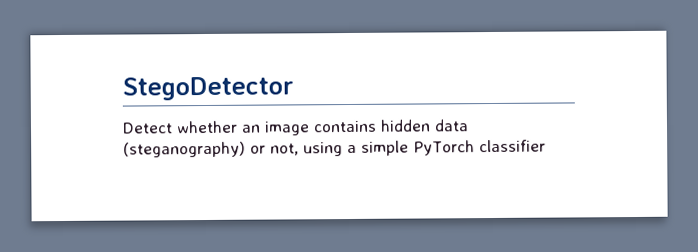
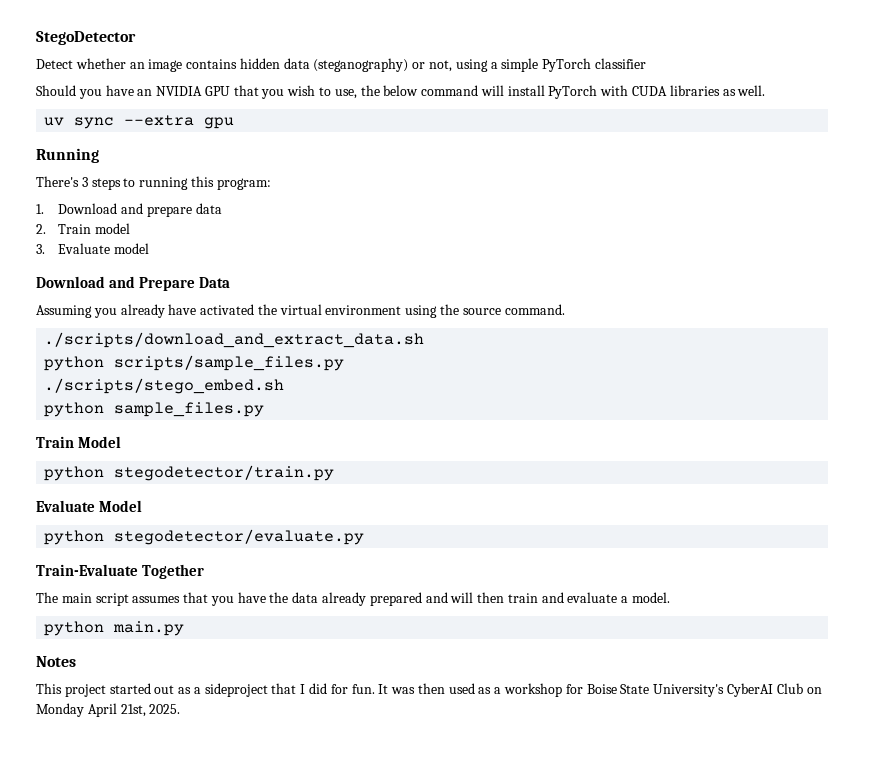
(546, 146) none -> [36,85,766,99] [44,115,235,129] [36,148,99,163] [36,176,271,190] [36,203,222,217] [36,223,130,234] [36,243,149,254] [36,276,230,291] [36,304,565,318] [44,332,425,348] [44,355,345,371] [44,378,285,394] [44,402,265,417] [36,436,121,448] [44,465,335,481] [36,500,142,512] [44,529,365,545] [36,564,204,579] [36,592,671,606] [44,621,185,636] [36,656,76,667] [36,683,822,697] [36,703,181,717] // Should you have an NVIDIA GPU that you wish to use, the below command will install PyTorch with CUDA libraries as well. // uv sync --extra gpu // Running // There's 3 steps to running this program: // 1. Download and prepare data // 2. Train model // 3. Evaluate model // Download and Prepare Data // Assuming you already have activated the virtual environment using the source command. // ./scripts/download_and_extract_data.sh // python scripts/sample_files.py // ./scripts/stego_embed.sh // python sample_files.py // Train Model // python stegodetector/train.py // Evaluate Model // python stegodetector/evaluate.py // Train-Evaluate Together // The main script assumes that you have the data already prepared and will then train and evaluate a model. // python main.py // Notes // This project started out as a sideproject that I did for fun. It was then used as a workshop for Boise State University's CyberAI Club on Monday April 21st, 2025.

